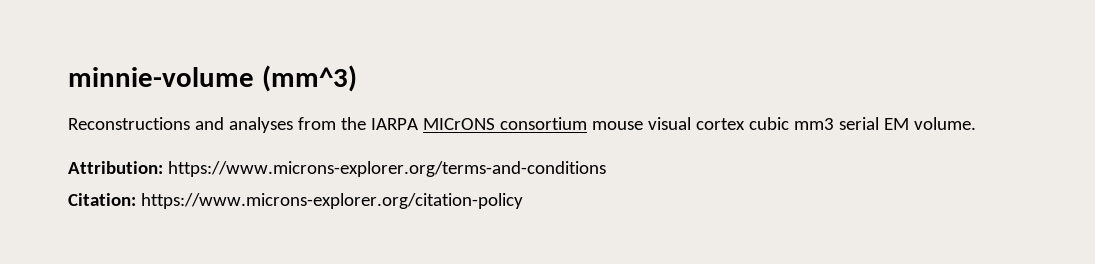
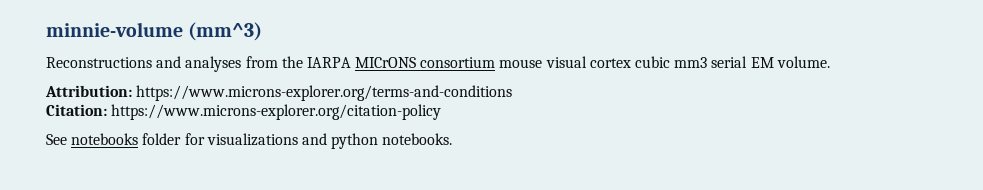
(523, 201) none -> [46,133,453,149] // See notebooks folder for visualizations and python notebooks.

